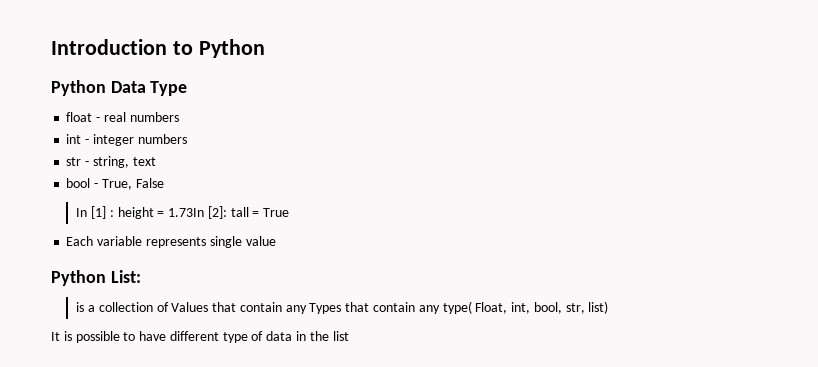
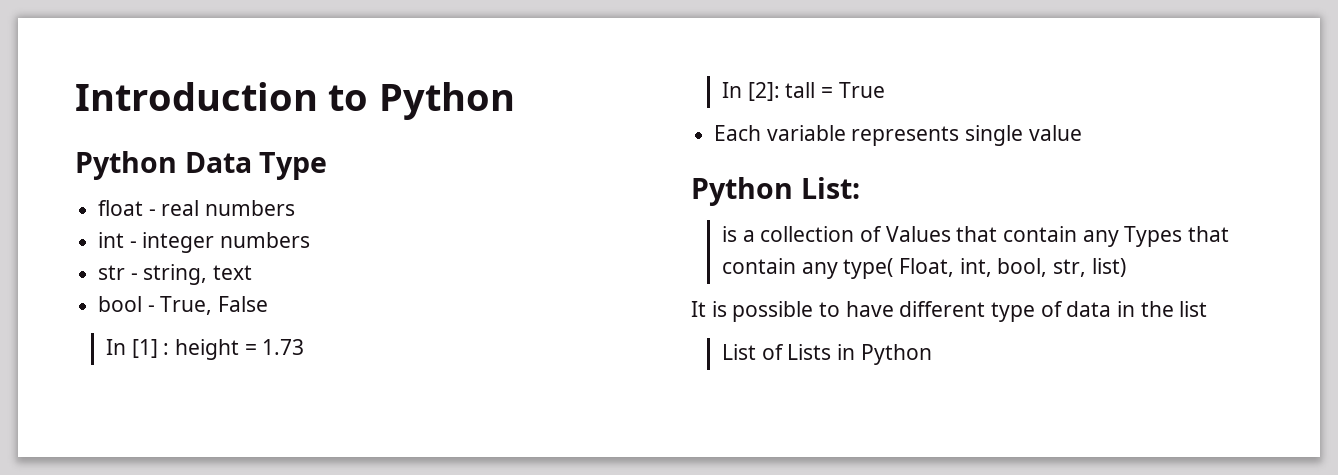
[168,208,205,217] 1.73In -> [262,339,305,355] [721,82,742,98] 1.73 // In
(349, 336) none -> [721,344,932,365] // List of Lists in Python

